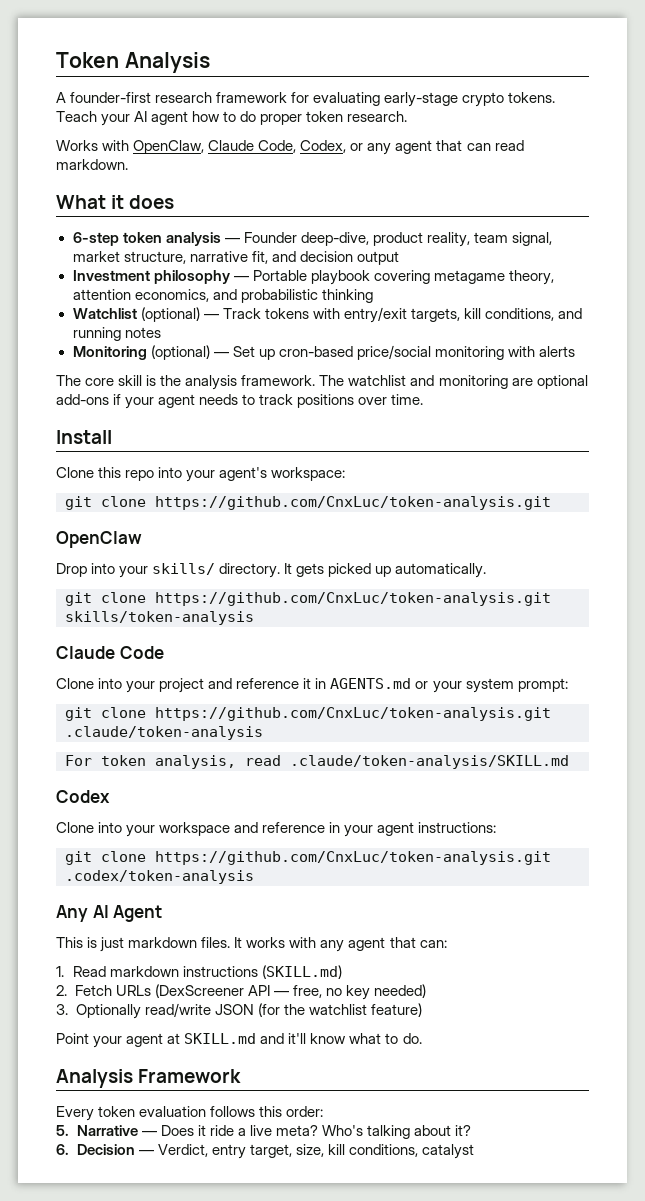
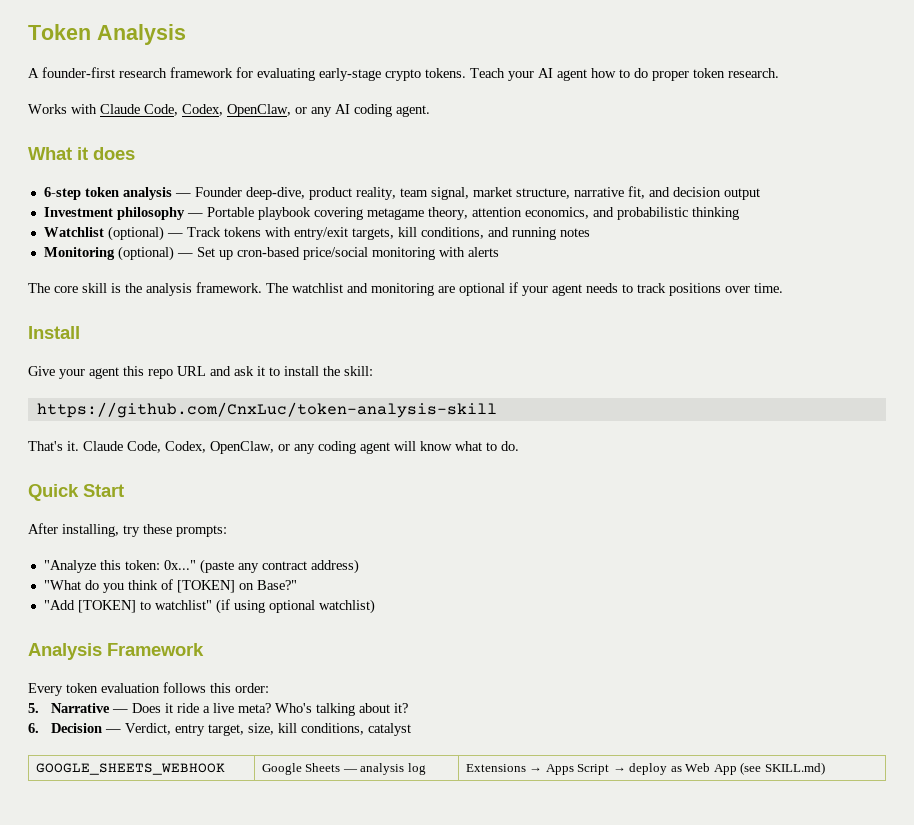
[133,140,524,155] [56,159,128,170] OpenClaw, Claude Code, Codex, or any agent that can read markdown. -> [100,104,430,117] Claude Code, Codex, OpenClaw, or any AI coding agent.
[56,394,109,405] add-ons -> (505, 289) none
[56,467,346,482] [65,496,551,510] [56,531,142,548] [56,563,487,578] [65,592,551,606] [65,611,254,625] [56,646,164,659] [56,678,568,693] [65,707,551,721] [65,726,263,740] [65,755,569,769] [56,790,110,803] [56,822,497,837] [65,851,551,865] [65,870,254,884] [56,905,163,922] [56,937,447,952] [56,965,343,979] [56,984,426,1000] [56,1003,422,1019] [56,1033,422,1048] Clone this repo into your agent's workspace: // git clone https://github.com/CnxLuc/token-analysis.git // OpenClaw // Drop into your skills/ directory. It gets picked up automatically. // git clone https://github.com/CnxLuc/token-analysis.git skills/token-analysis // Claude Code // Clone into your project and reference it in AGENTS.md or your system prompt: // git clone https://github.com/CnxLuc/token-analysis.git .claude/token-analysis // For token analysis, read .claude/token-analysis/SKILL.md // Codex // Clone into your workspace and reference in your agent instructions: // git clone https://github.com/CnxLuc/token-analysis.git .codex/token-analysis // Any AI Agent // This is just markdown files. It works with any agent that can: // 1. Read markdown instructions (SKILL.md) // 2. Fetch URLs (DexScreener API — free, no key needed) // 3. Optionally read/write JSON (for the watchlist feature) // Point your agent at SKILL.md and it'll know what to do. -> [28,366,373,379] [36,402,497,418] [28,441,519,454] [28,484,124,501] [28,523,227,537] [43,559,359,574] [43,579,297,593] [43,599,375,614] Give your agent this repo URL and ask it to install the skill: // https://github.com/CnxLuc/token-analysis-skill // That's it. Claude Code, Codex, OpenClaw, or any coding agent will know what to do. // Quick Start // After installing, try these prompts: // "Analyze this token: 0x..." (paste any contract address) // "What do you think of [TOKEN] on Base?" // "Add [TOKEN] to watchlist" (if using optional watchlist)
(474, 1151) none -> [35,763,225,775] [261,763,426,775] [465,762,825,775] // GOOGLE_SHEETS_WEBHOOK | Google Sheets — analysis log | Extensions → Apps Script → deploy as Web App (see SKILL.md)

